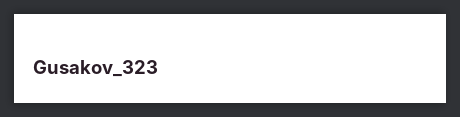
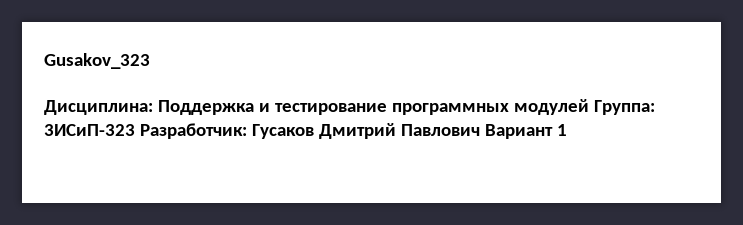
(158, 68) none -> [44,99,655,115] [44,123,567,139] // Дисциплина: Поддержка и тестирование программных модулей Группа: 3ИСиП-323 Разработчик: Гусаков Дмитрий Павлович Вариант 1

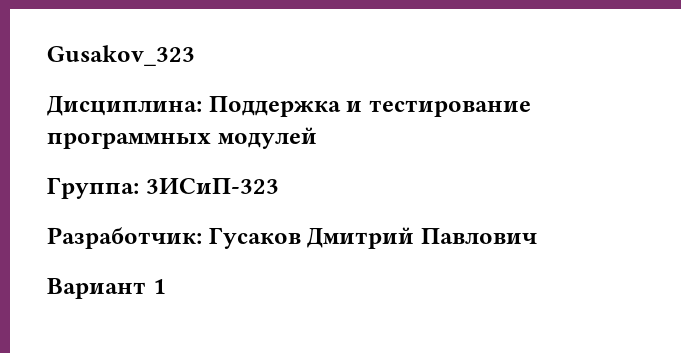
(589, 107) none -> (317, 138) //
(135, 130) none -> (279, 186) //
(480, 130) none -> (537, 236) //

